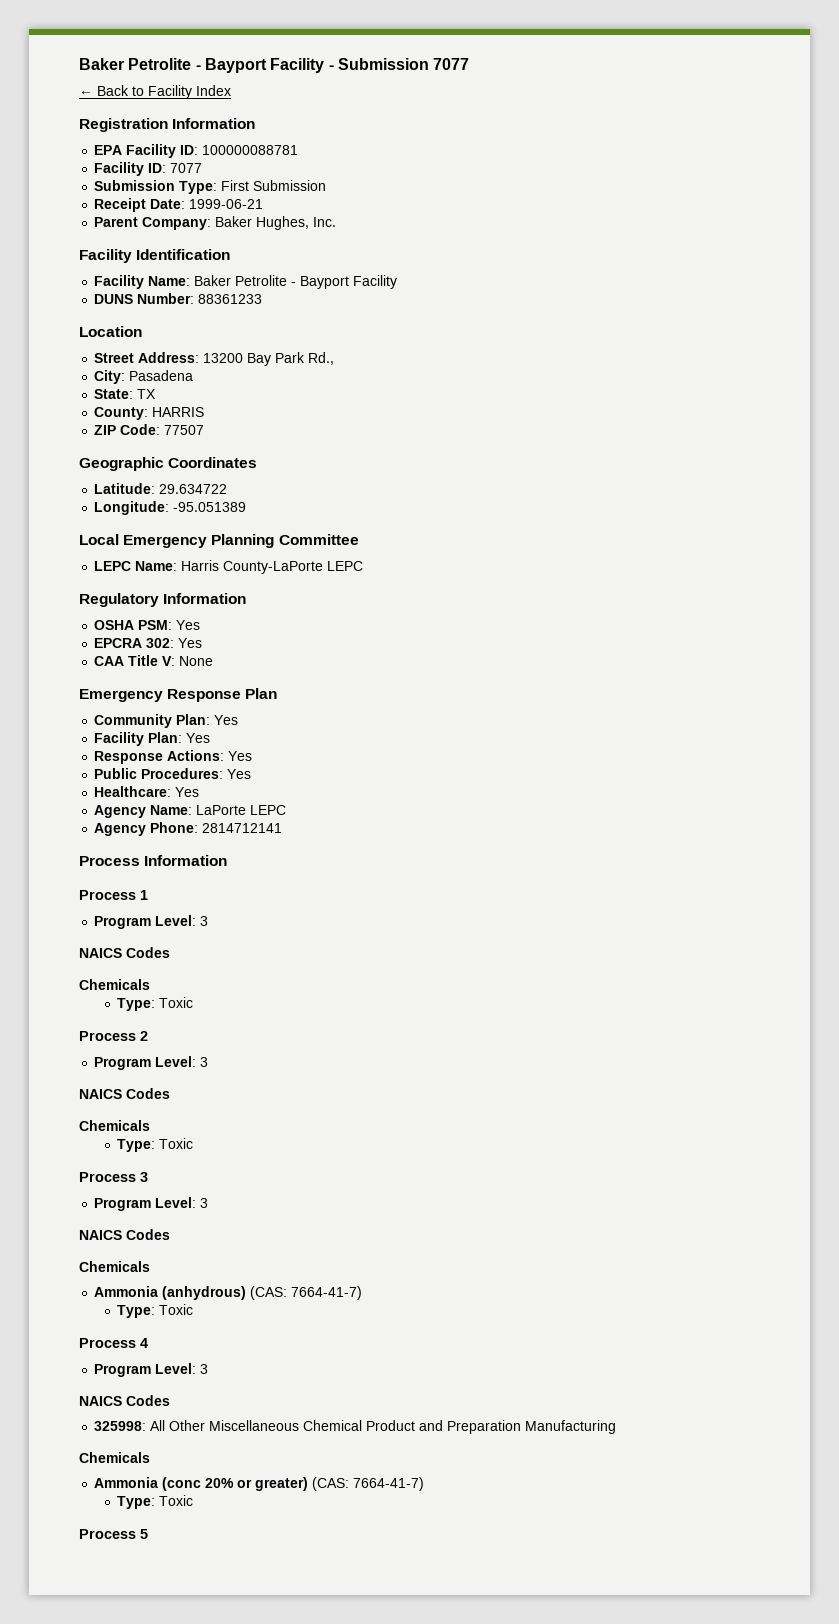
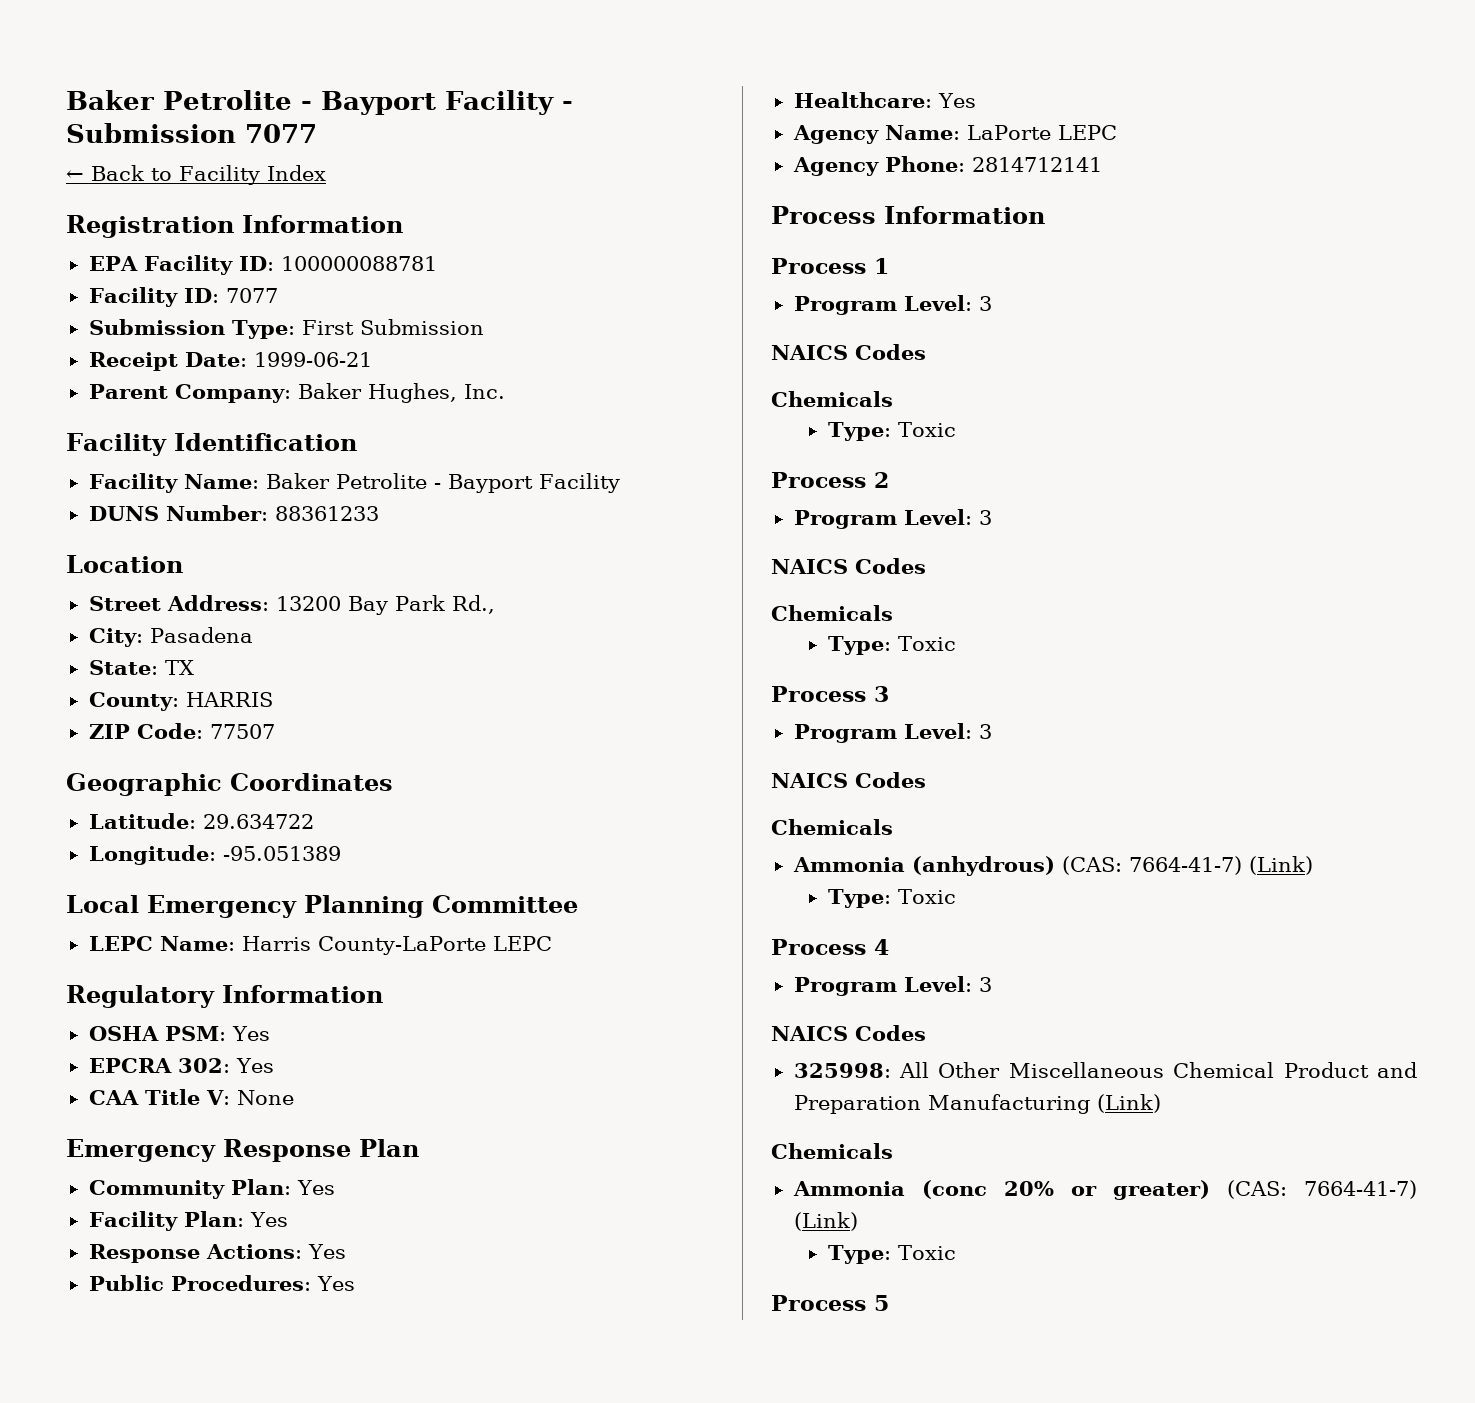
(363, 1293) none -> [1248,856,1313,875] (Link)
(617, 1427) none -> [1096,1094,1161,1113] (Link)
(425, 1484) none -> [793,1212,858,1231] (Link)

